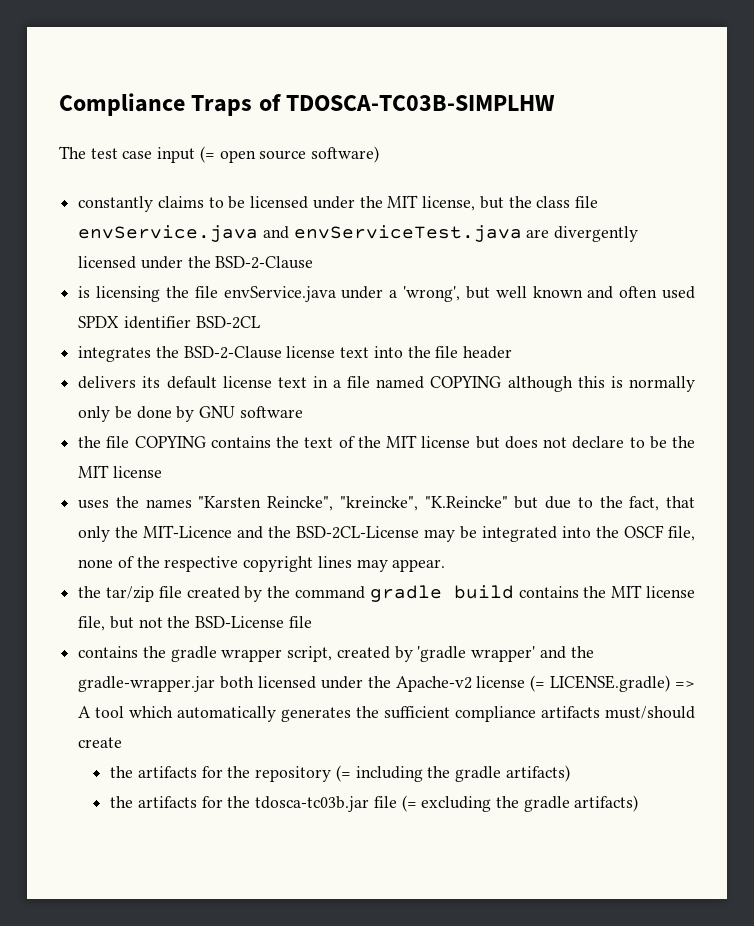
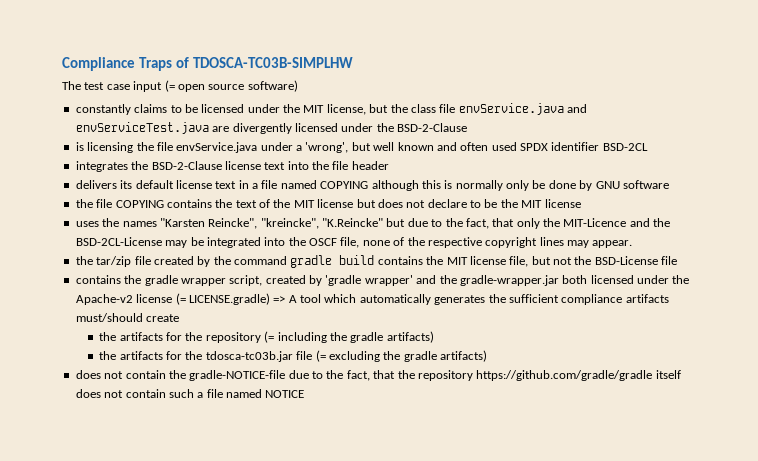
(639, 803) none -> [75,370,681,381] [75,389,305,398] // does not contain the gradle-NOTICE-file due to the fact, that the repository https://github.com/gradle/gradle itself does not contain such a file named NOTICE

